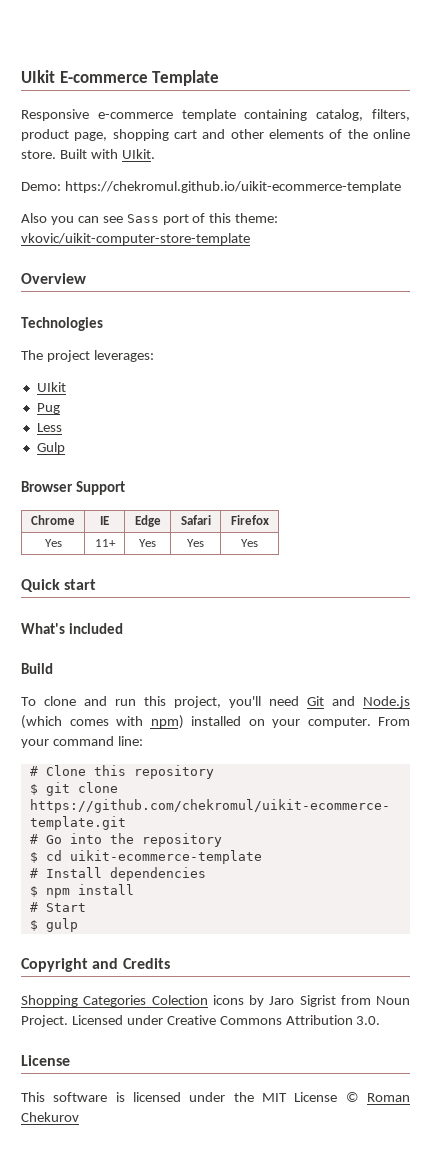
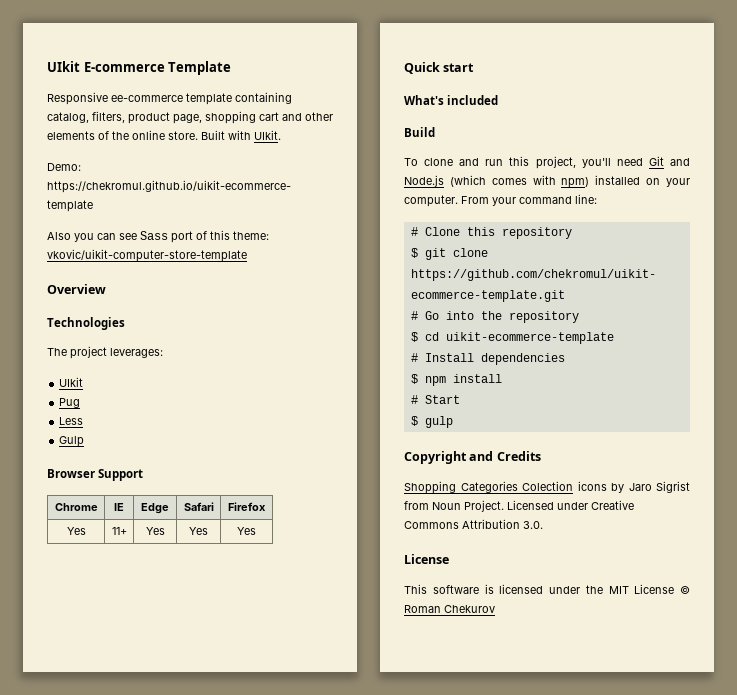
[97,112,173,119] e-commerce -> [111,95,183,102] ee-commerce

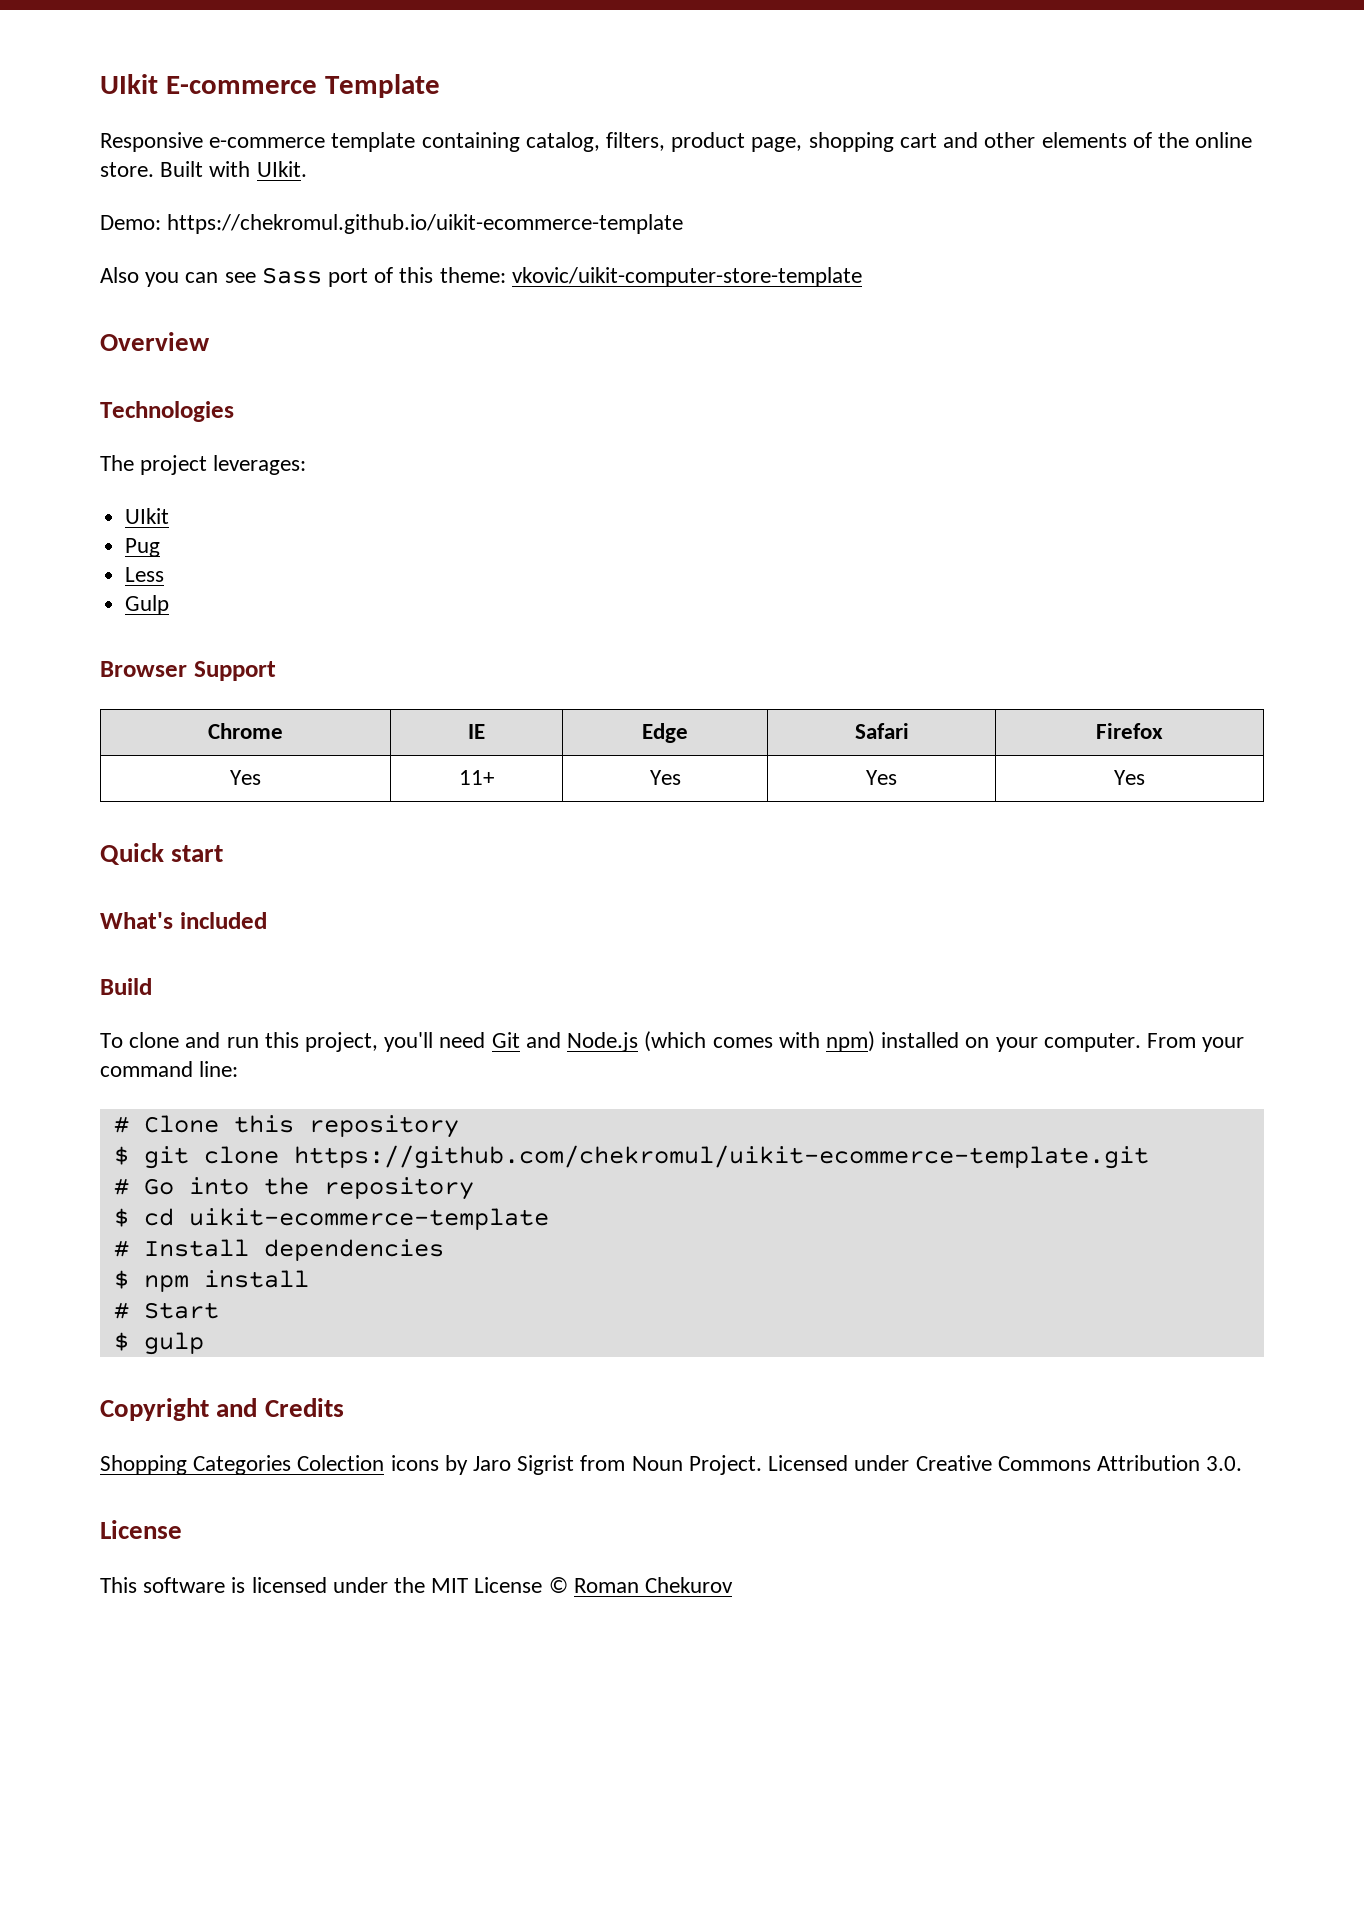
[111,95,183,102] ee-commerce -> [209,137,326,148] e-commerce

